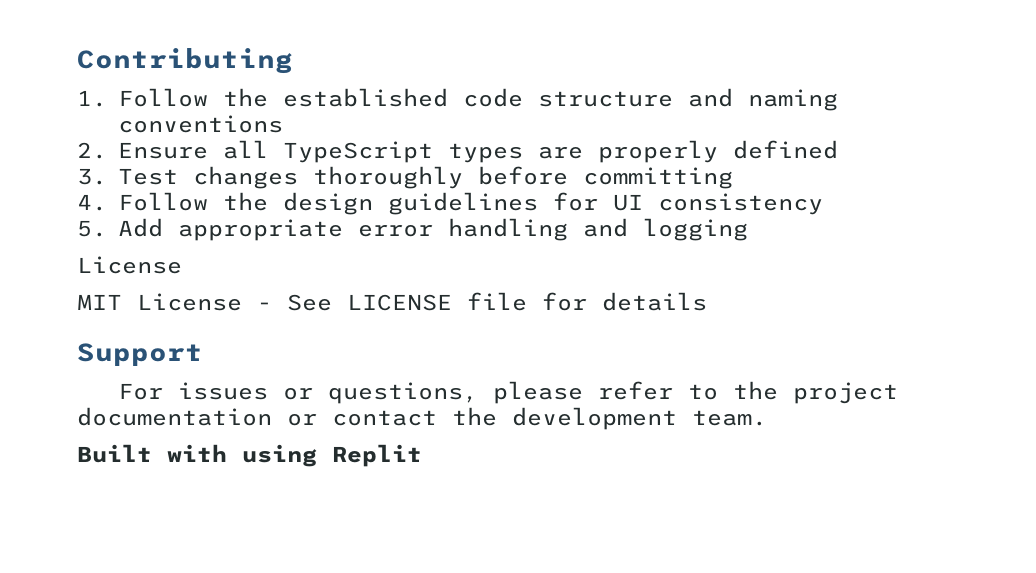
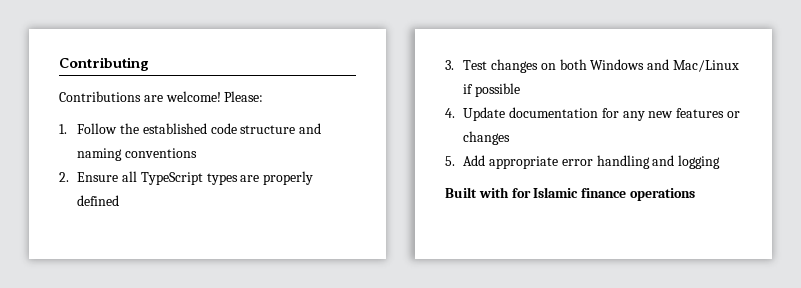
(293, 61) none -> [59,91,264,102] // Contributions are welcome! Please:
[312,166,733,189] [77,192,823,215] thoroughly before committing // 4. Follow the design guidelines for UI consistency -> [540,59,739,72] [463,83,521,97] [445,107,740,121] [463,131,511,145] on both Windows and Mac/Linux if possible // 4. Update documentation for any new features or changes
[77,256,182,274] [77,292,707,311] [77,343,203,366] [118,381,899,404] [77,407,767,430] [77,444,422,467] License // MIT License - See LICENSE file for details // Support // For issues or questions, please refer to the project documentation or contact the development team. // Built with using Replit -> [445,187,695,201] Built with for Islamic finance operations

